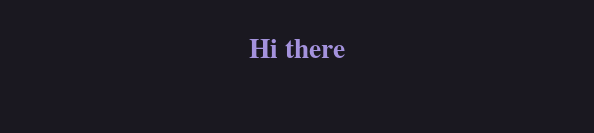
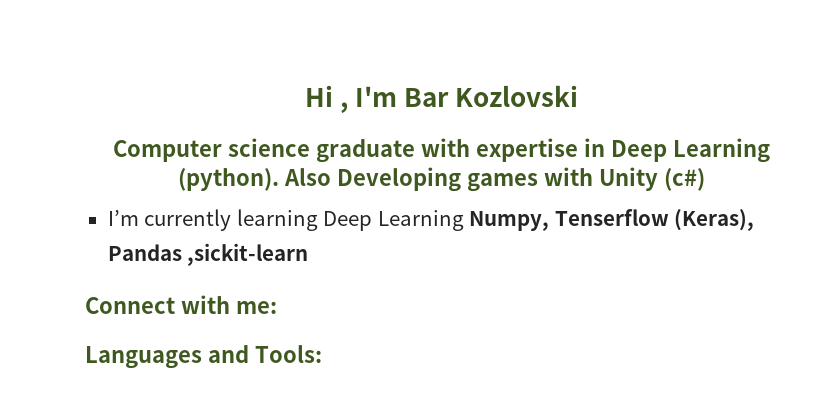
[285,39,346,58] there -> [339,85,579,113] [113,138,770,163] [178,167,705,192] [107,209,755,231] [107,243,309,266] [85,295,277,314] [85,345,322,369] , I'm Bar Kozlovski // Computer science graduate with expertise in Deep Learning (python). Also Developing games with Unity (c#) // I’m currently learning Deep Learning Numpy, Tenserflow (Keras), Pandas ,sickit-learn // Connect with me: // Languages and Tools:

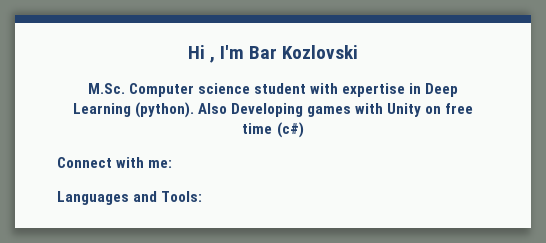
(579, 96) none -> [87,83,125,94] M.Sc.
[316,139,416,163] graduate -> [253,83,306,94] student
[663,168,705,191] [107,209,755,231] [107,243,309,266] (c#) // I’m currently learning Deep Learning Numpy, Tenserflow (Keras), Pandas ,sickit-learn -> [425,103,474,114] [242,122,304,138] on free time (c#)

